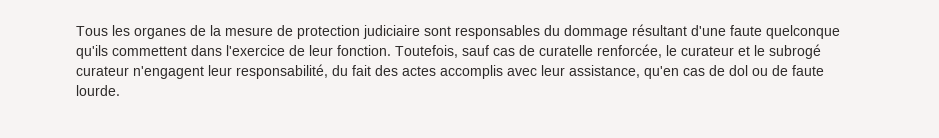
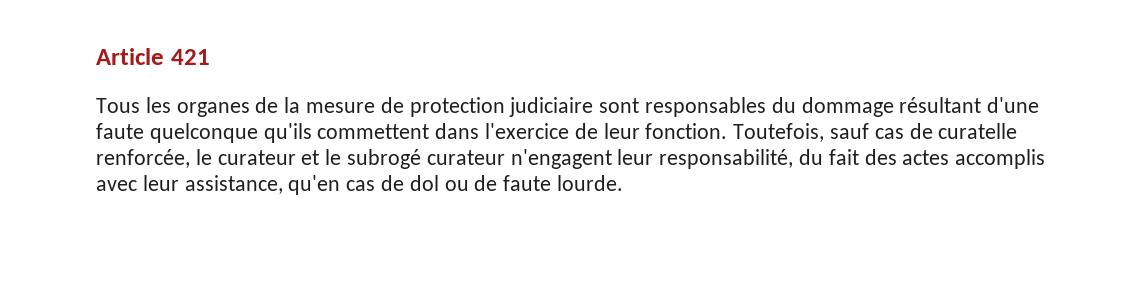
(76, 31) none -> [96,48,210,65] Article 421 //

